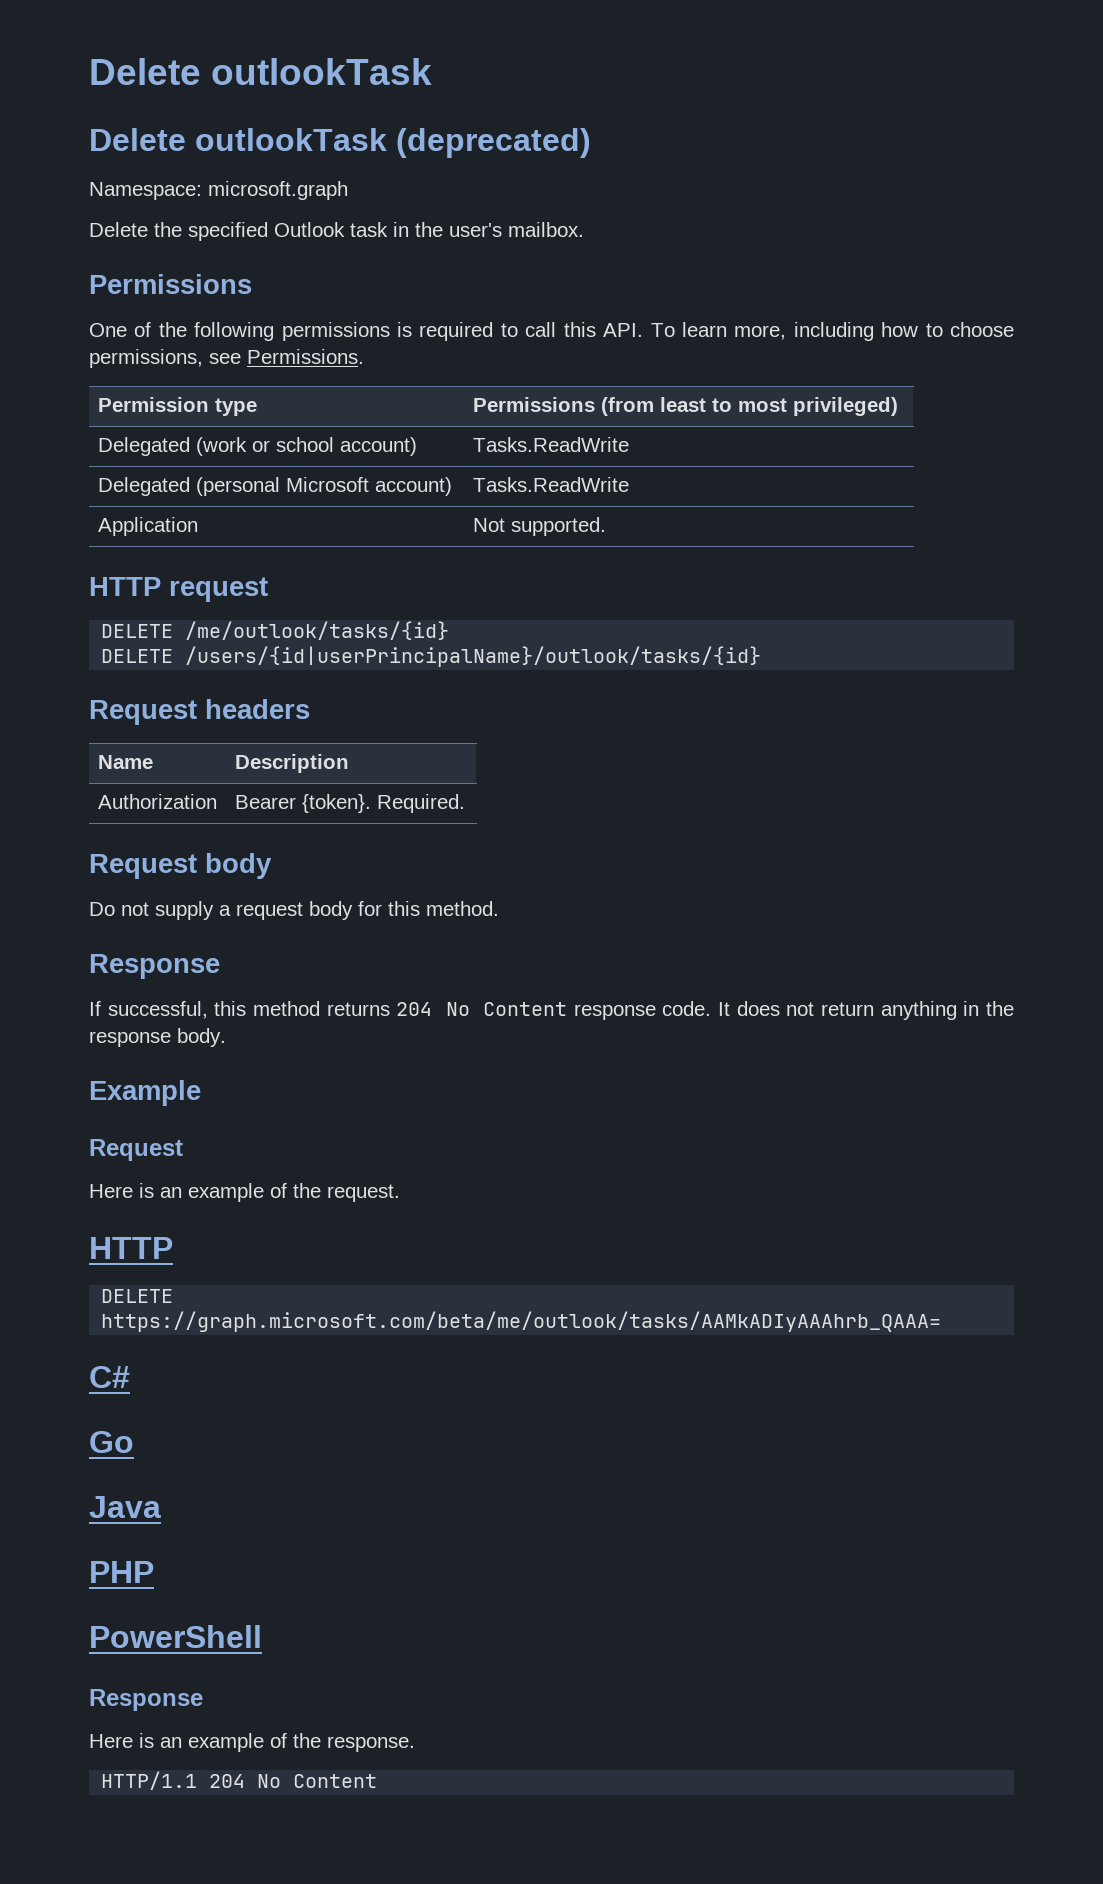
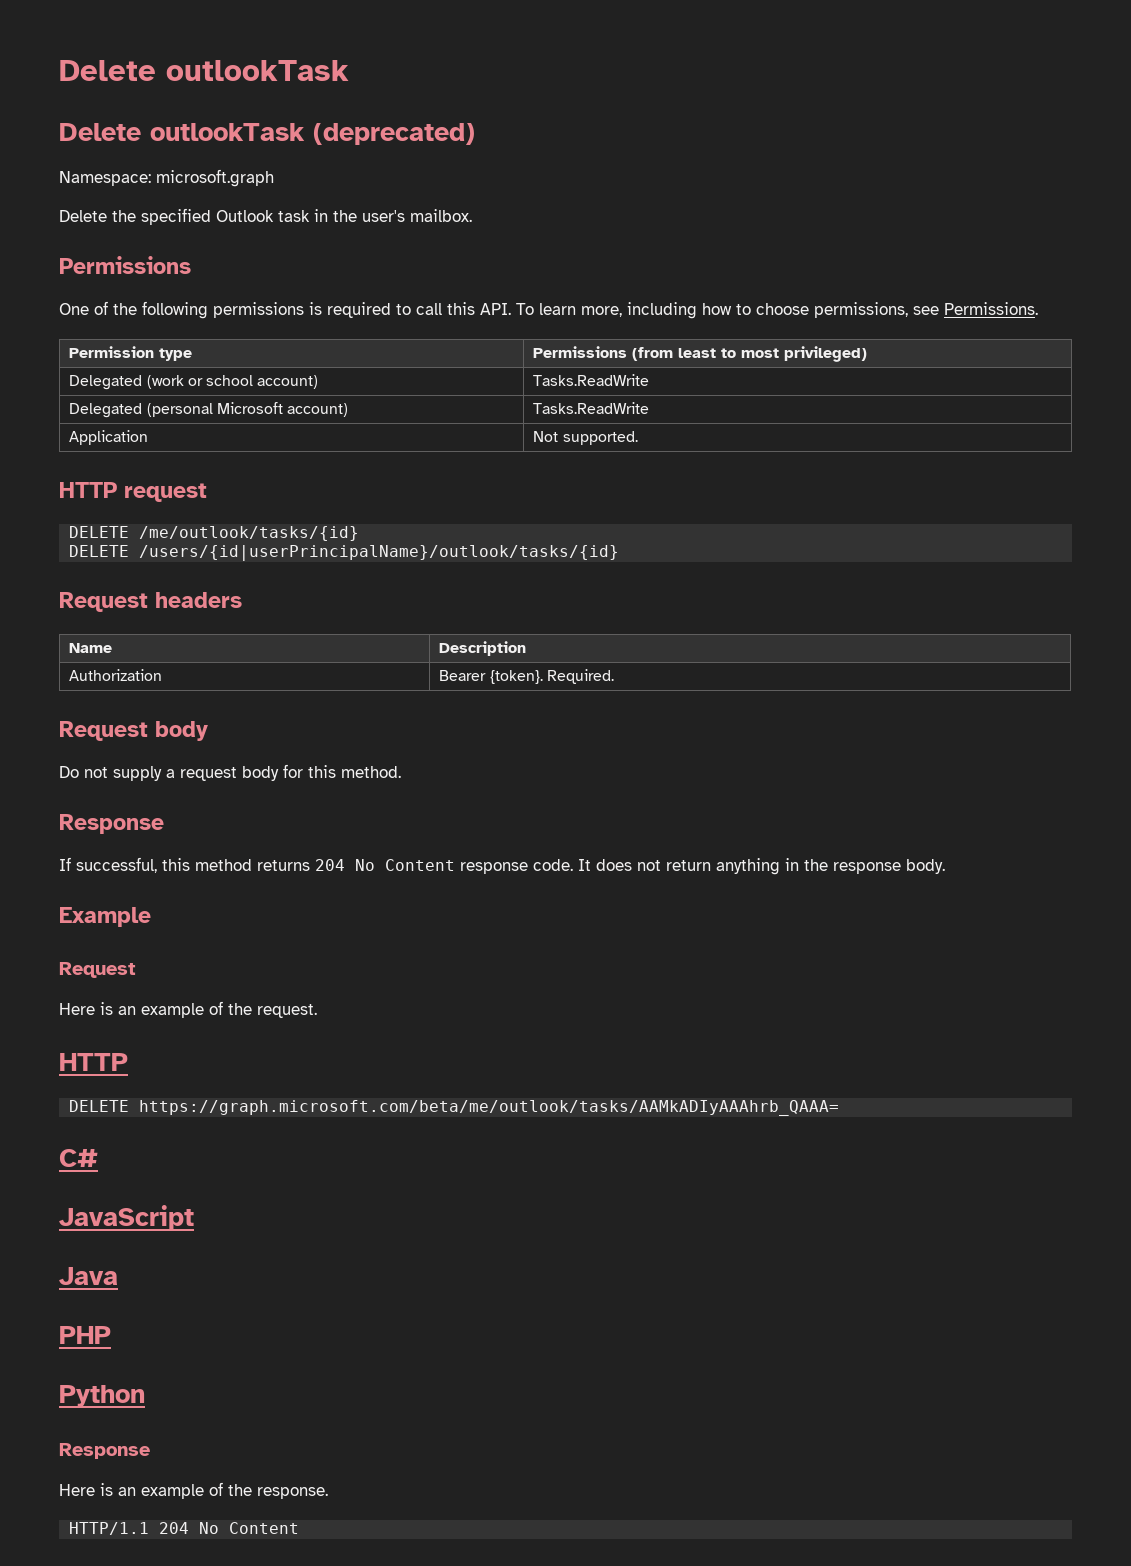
[89,1431,134,1453] Go -> [59,1205,194,1230] JavaScript
[89,1625,262,1648] PowerShell -> [59,1385,145,1407] Python

